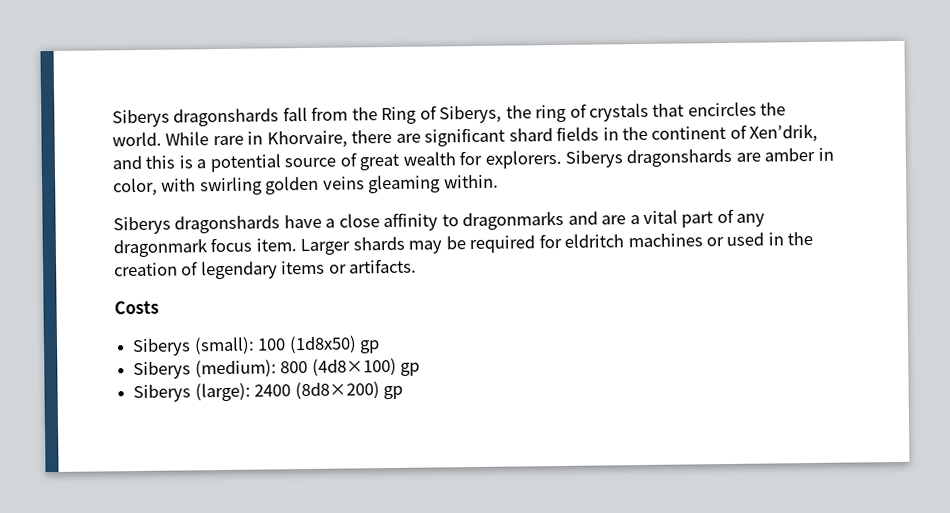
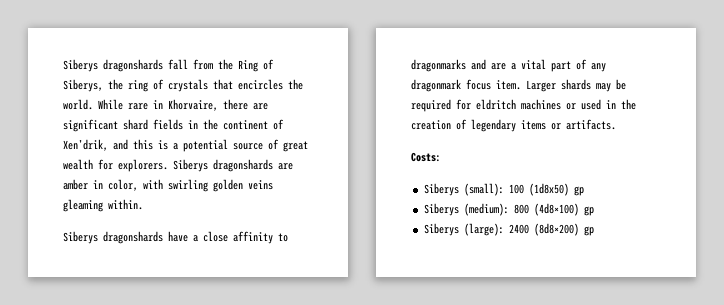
[114,300,159,315] Costs -> [411,152,441,162] Costs:

